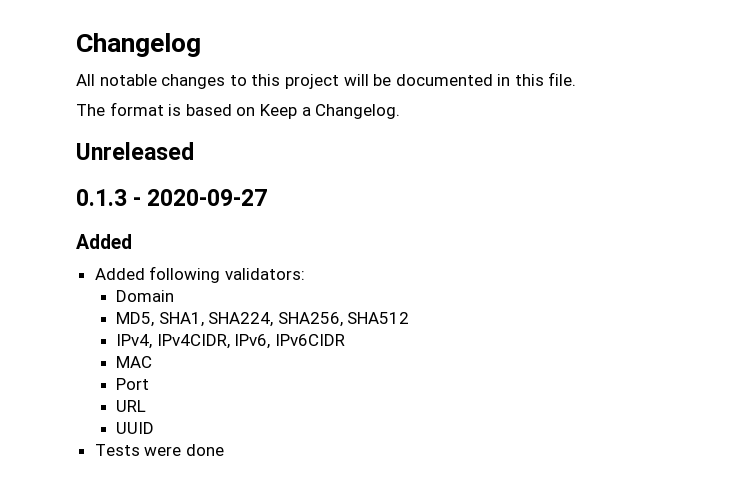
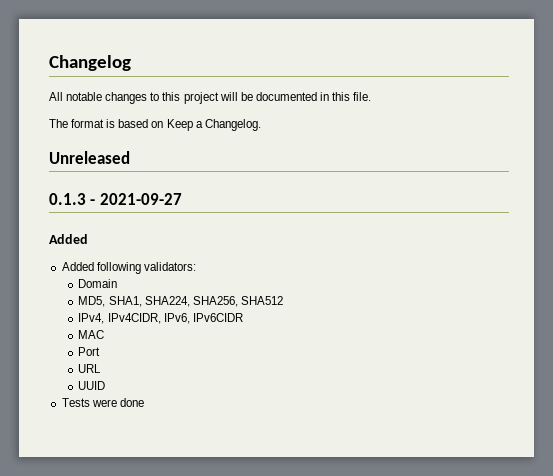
[147,189,268,206] 2020-09-27 -> [99,193,182,205] 2021-09-27

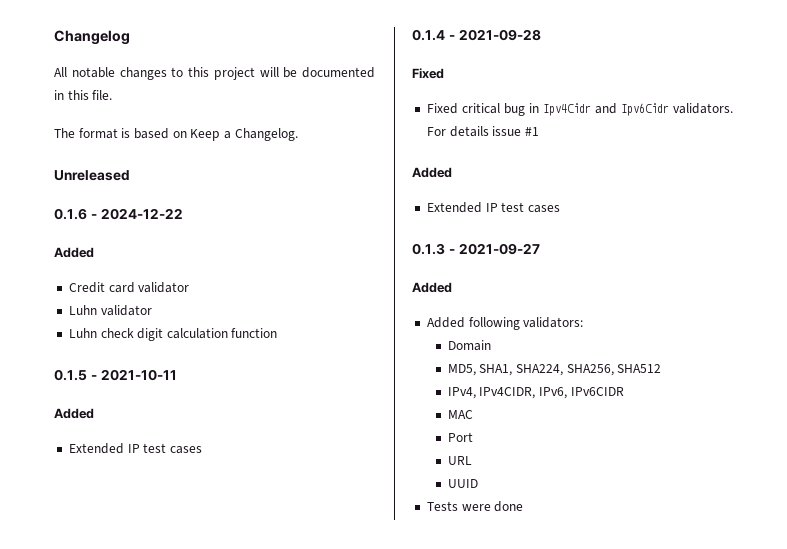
(130, 157) none -> [54,208,183,220] [54,247,94,258] [68,282,190,293] [68,305,152,316] [68,328,278,341] [54,369,177,381] [54,408,94,419] [68,443,202,454] [412,29,541,41] [412,68,444,79] [426,103,733,116] [426,126,539,137] [412,167,452,178] [426,202,560,213] // 0.1.6 - 2024-12-22 // Added // Credit card validator // Luhn validator // Luhn check digit calculation function // 0.1.5 - 2021-10-11 // Added // Extended IP test cases // 0.1.4 - 2021-09-28 // Fixed // Fixed critical bug in Ipv4Cidr and Ipv6Cidr validators. For details issue #1 // Added // Extended IP test cases

